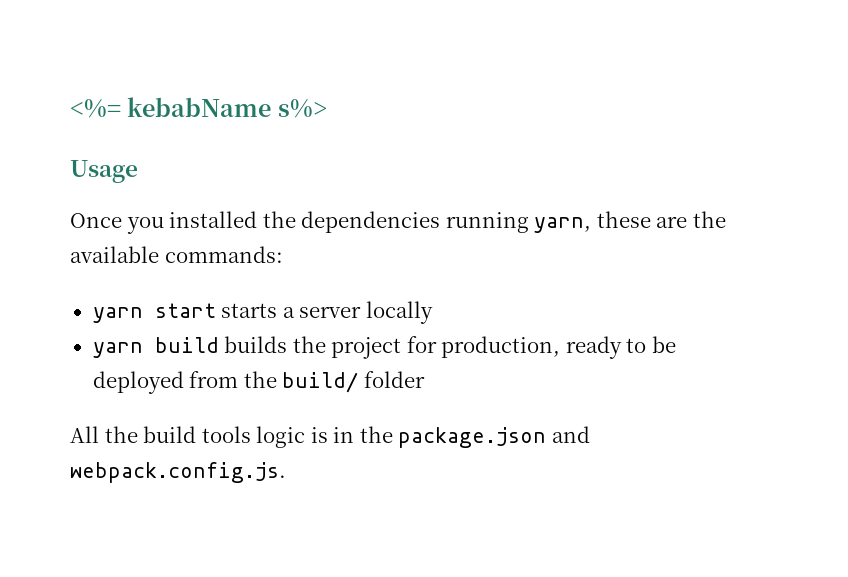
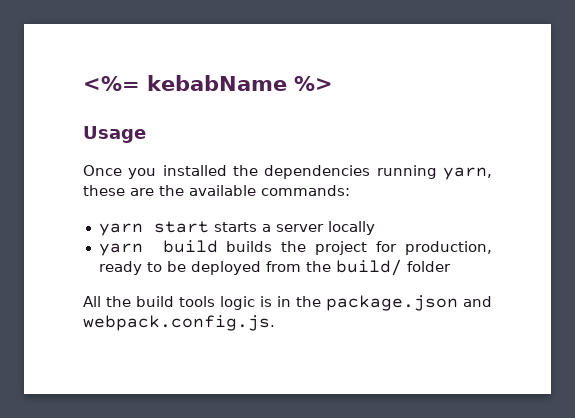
[277,99,327,118] s%> -> [294,76,333,91] %>

